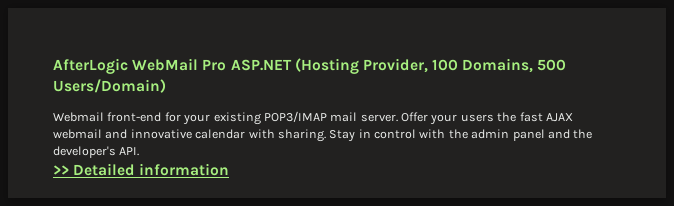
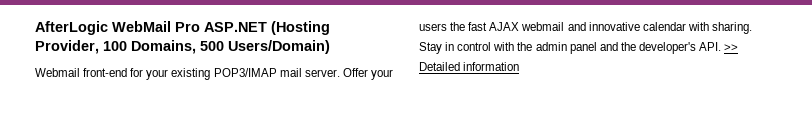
(140, 151) // -> (722, 46) none

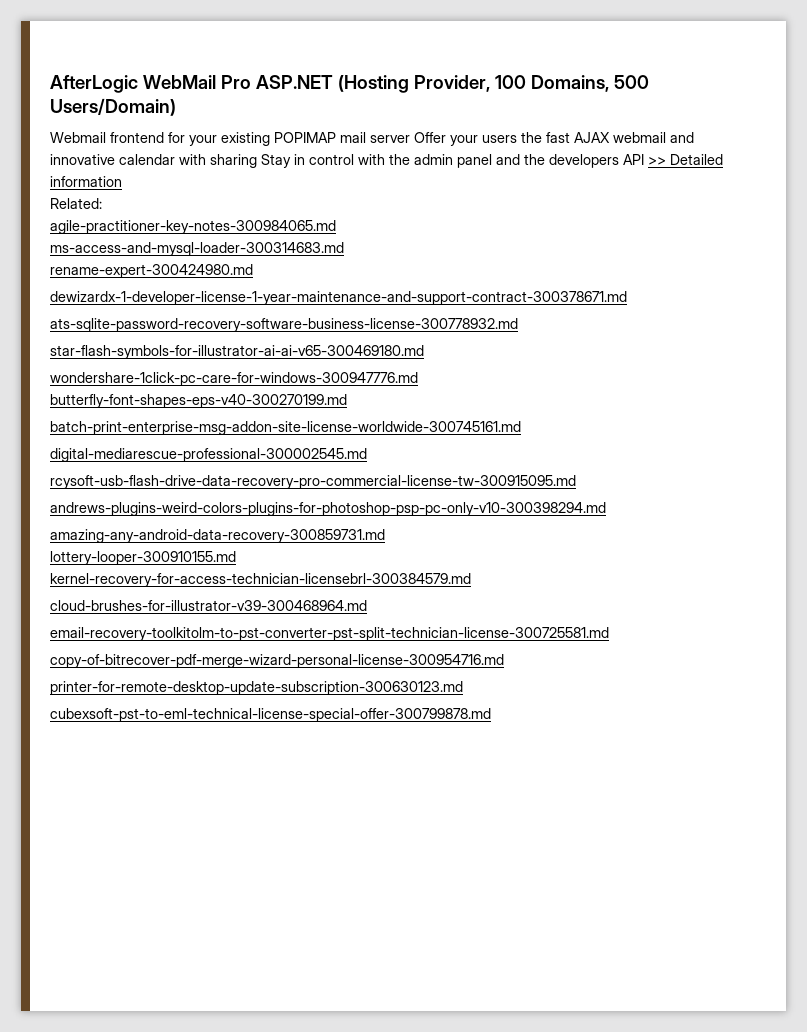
[83,68,128,77] front-end -> [110,132,164,143] frontend
[213,68,340,77] POP3/IMAP mail server. -> [274,132,410,143] POPIMAP mail server
[711,22,752,34] sharing. -> [210,154,257,168] sharing
[638,42,722,54] developer's API. -> [549,154,644,168] developers API
(520, 66) none -> [50,198,102,209] [50,220,336,234] [50,242,344,256] [50,264,253,278] [50,291,627,305] [50,318,518,332] [50,345,424,359] [50,372,418,386] [50,394,347,408] [50,421,521,435] [50,448,367,462] [50,475,576,489] [50,502,606,516] [50,529,385,543] [50,551,236,565] [50,573,471,587] [50,600,367,611] [50,627,609,641] [50,654,504,668] [50,681,463,695] [50,708,491,722] // Related: // agile-practitioner-key-notes-300984065.md // ms-access-and-mysql-loader-300314683.md // rename-expert-300424980.md // dewizardx-1-developer-license-1-year-maintenance-and-support-contract-300378671.md // ats-sqlite-password-recovery-software-business-license-300778932.md // star-flash-symbols-for-illustrator-ai-ai-v65-300469180.md // wondershare-1click-pc-care-for-windows-300947776.md // butterfly-font-shapes-eps-v40-300270199.md // batch-print-enterprise-msg-addon-site-license-worldwide-300745161.md // digital-mediarescue-professional-300002545.md // rcysoft-usb-flash-drive-data-recovery-pro-commercial-license-tw-300915095.md // andrews-plugins-weird-colors-plugins-for-photoshop-psp-pc-only-v10-300398294.md // amazing-any-android-data-recovery-300859731.md // lottery-looper-300910155.md // kernel-recovery-for-access-technician-licensebrl-300384579.md // cloud-brushes-for-illustrator-v39-300468964.md // email-recovery-toolkitolm-to-pst-converter-pst-split-technician-license-300725581.md // copy-of-bitrecover-pdf-merge-wizard-personal-license-300954716.md // printer-for-remote-desktop-update-subscription-300630123.md // cubexsoft-pst-to-eml-technical-license-special-offer-300799878.md

